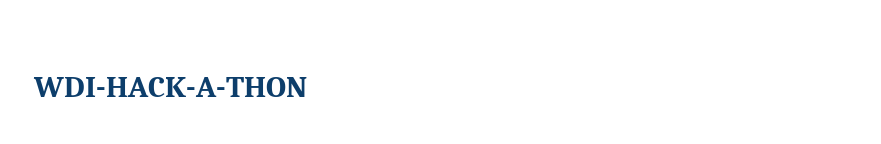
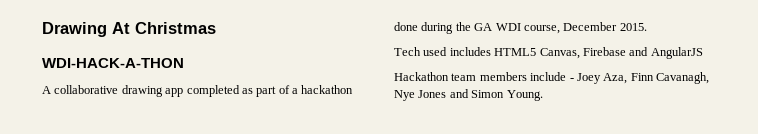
[33,77,307,97] WDI-HACK-A-THON -> [42,22,216,37] [42,58,184,68] [42,85,354,97] [394,22,647,34] [394,47,703,59] [394,72,709,84] [394,89,543,101] Drawing At Christmas // WDI-HACK-A-THON // A collaborative drawing app completed as part of a hackathon done during the GA WDI course, December 2015. // Tech used includes HTML5 Canvas, Firebase and AngularJS // Hackathon team members include - Joey Aza, Finn Cavanagh, Nye Jones and Simon Young.

